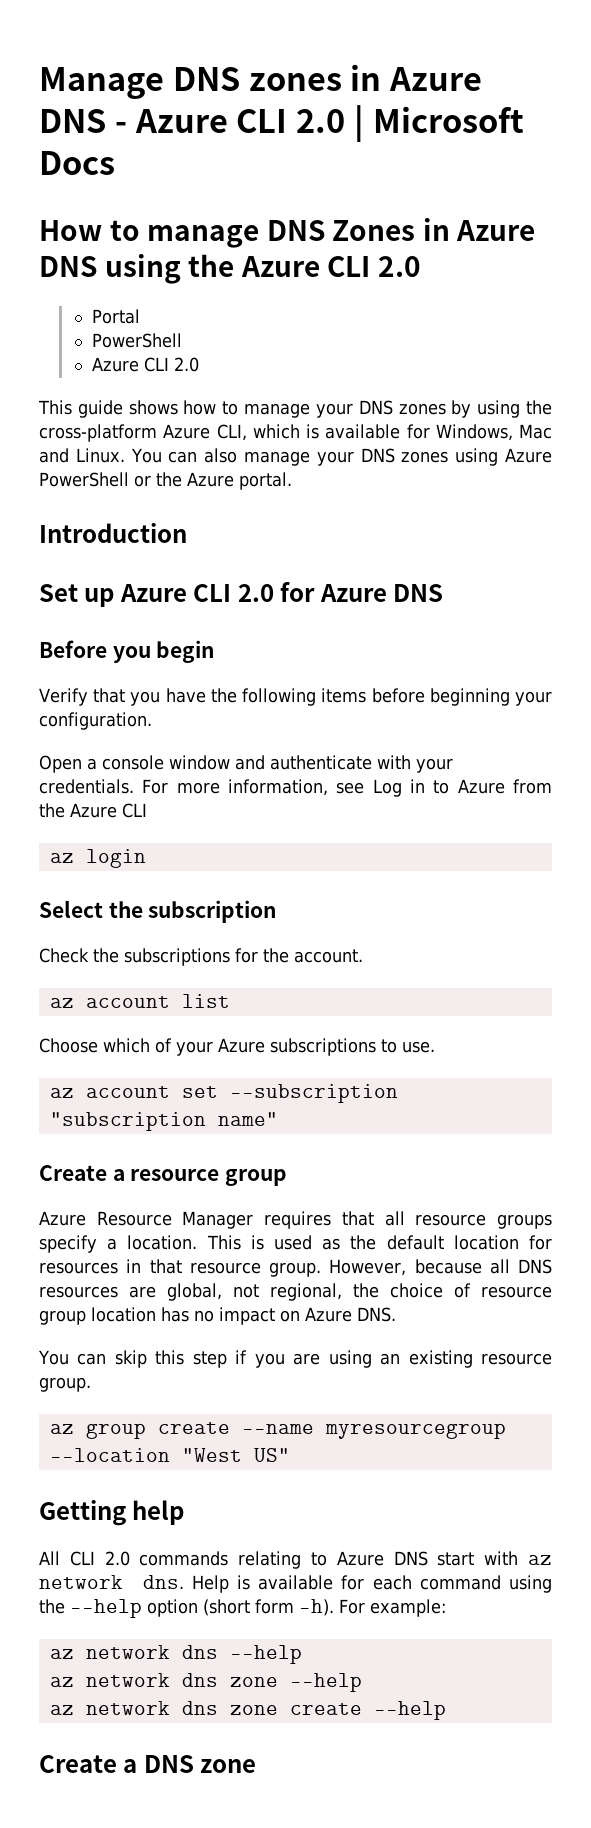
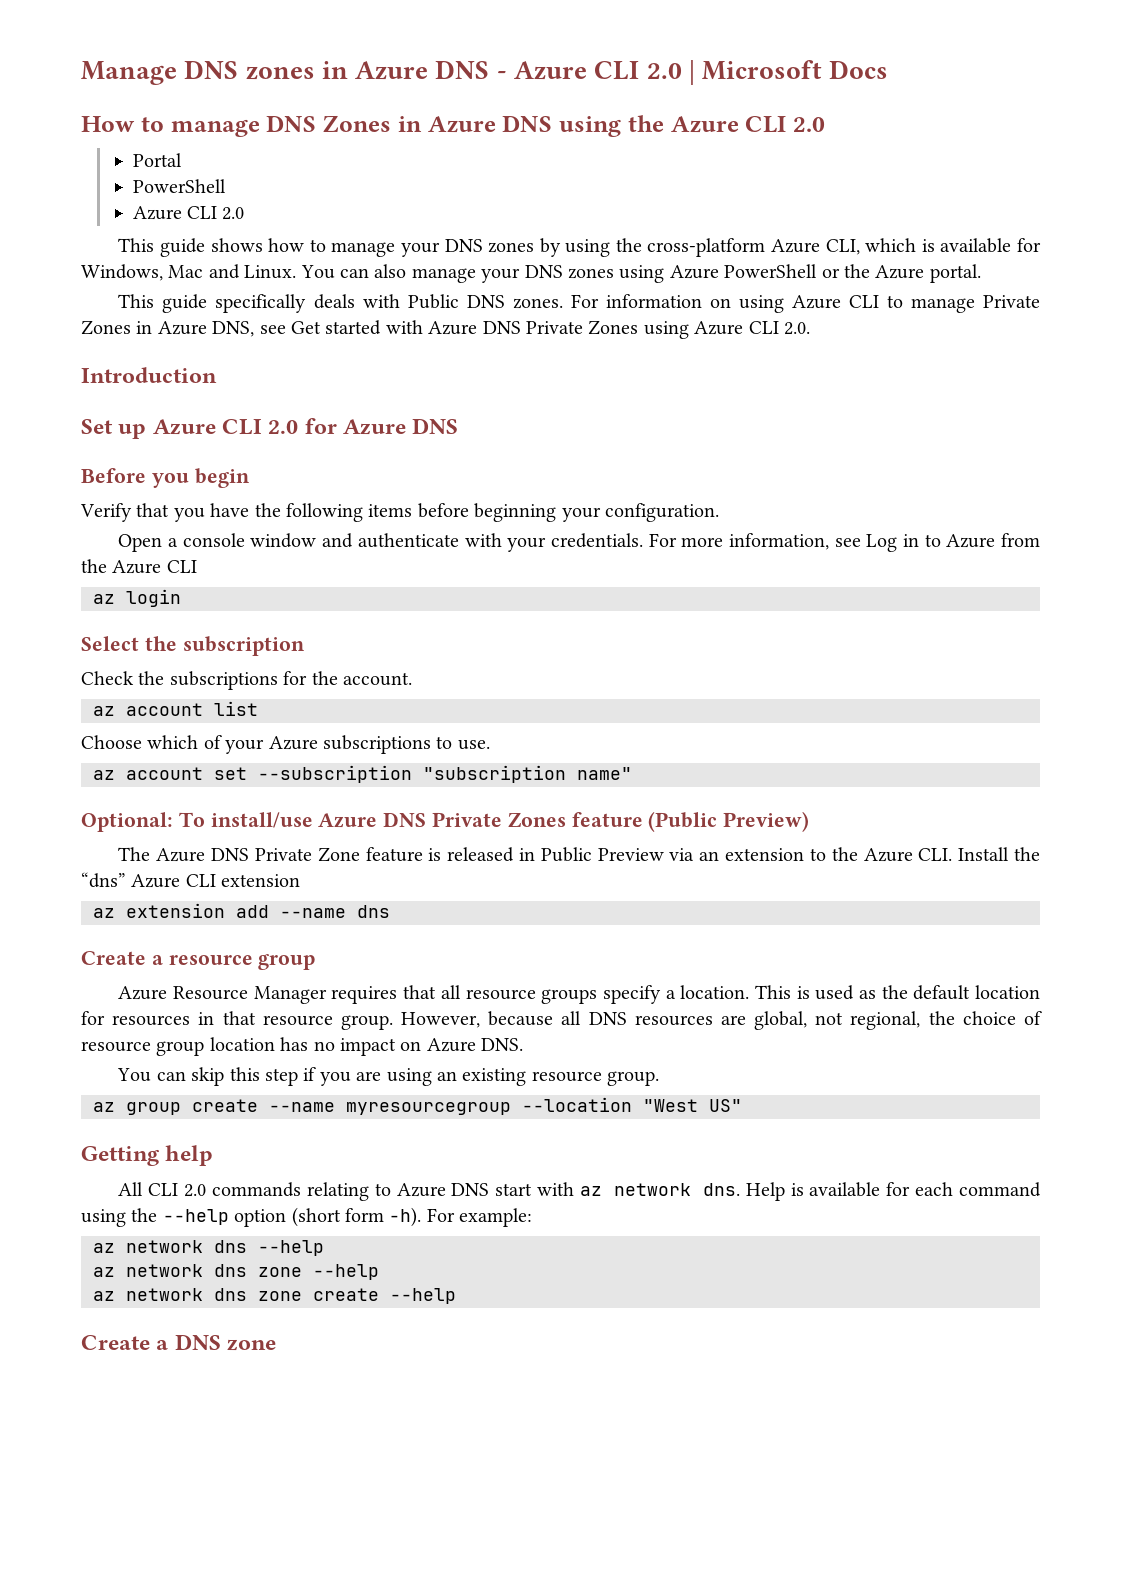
(292, 481) none -> [118,294,1041,313] [81,320,810,339] // This guide specifically deals with Public DNS zones. For information on using Azure CLI to manage Private Zones in Azure DNS, see Get started with Azure DNS Private Zones using Azure CLI 2.0.
(278, 1119) none -> [81,811,810,832] [118,847,1041,862] [81,872,301,888] [93,903,390,918] // Optional: To install/use Azure DNS Private Zones feature (Public Preview) // The Azure DNS Private Zone feature is released in Public Preview via an extension to the Azure CLI. Install the “dns” Azure CLI extension // az extension add --name dns

